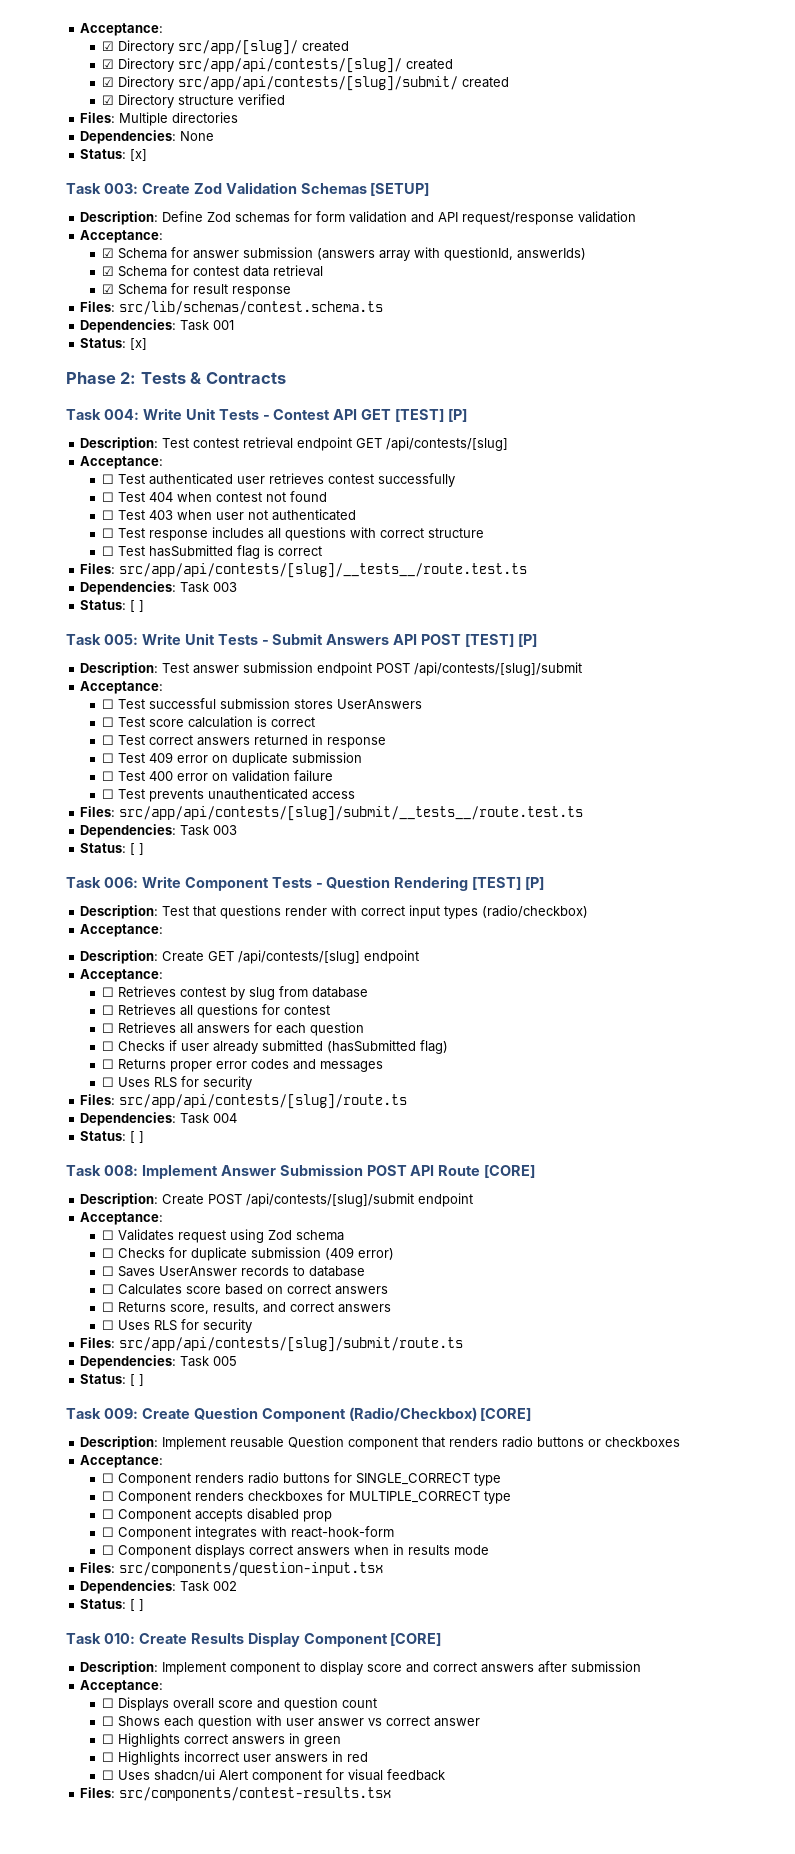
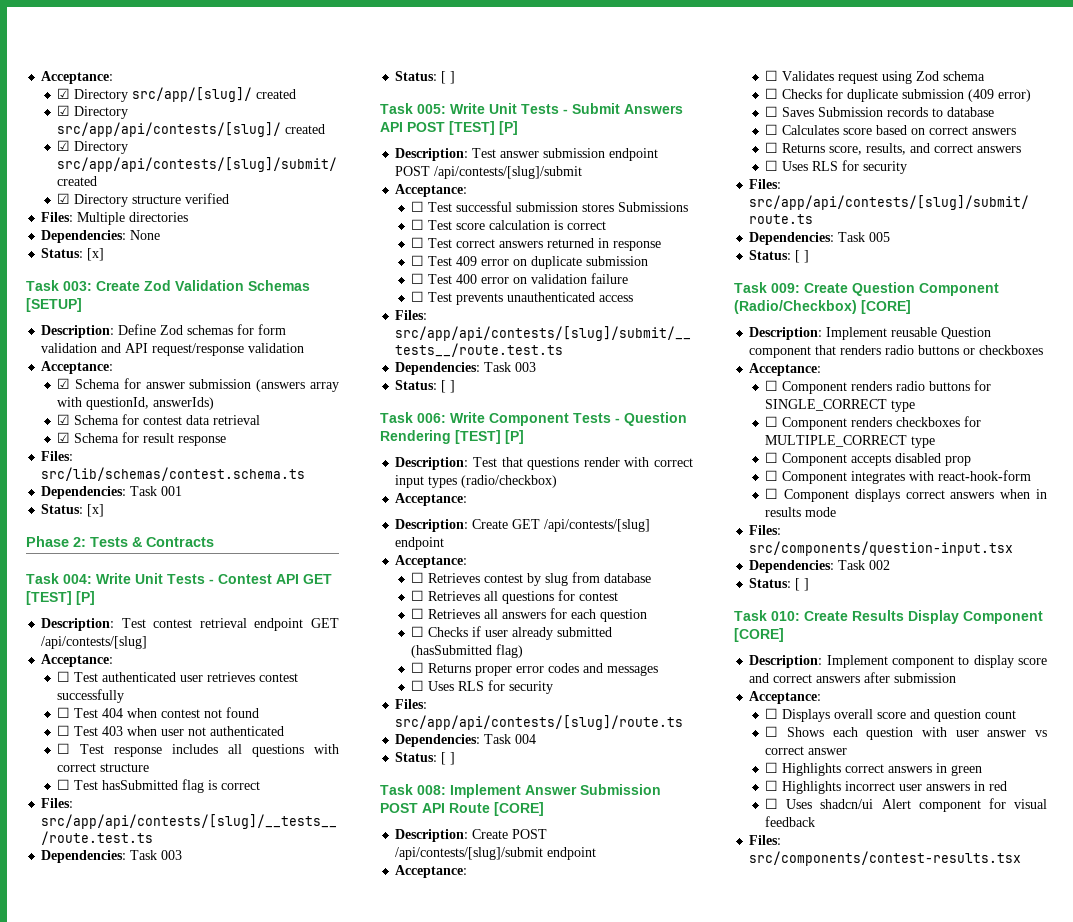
[337,699,423,709] UserAnswers -> [618,202,689,212] Submissions
[159,1266,238,1276] UserAnswer -> [818,107,884,117] Submission

